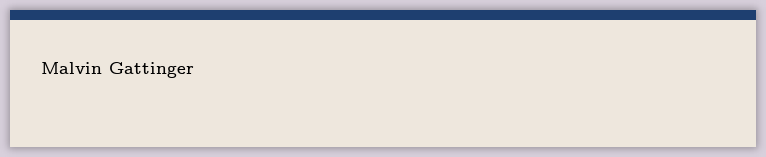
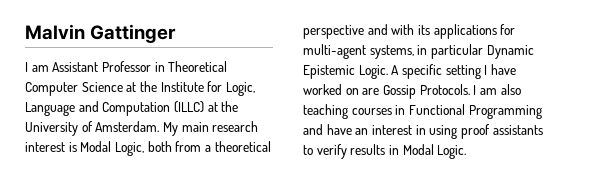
(194, 70) none -> [25,61,228,72] [25,81,255,96] [25,101,239,116] [25,121,259,136] [25,141,271,156] [303,24,516,39] [303,44,534,59] [303,64,516,79] [303,84,521,99] [303,104,542,119] [303,124,543,139] [303,144,467,159] // I am Assistant Professor in Theoretical Computer Science at the Institute for Logic, Language and Computation (ILLC) at the University of Amsterdam. My main research interest is Modal Logic, both from a theoretical perspective and with its applications for multi-agent systems, in particular Dynamic Epistemic Logic. A specific setting I have worked on are Gossip Protocols. I am also teaching courses in Functional Programming and have an interest in using proof assistants to verify results in Modal Logic.

